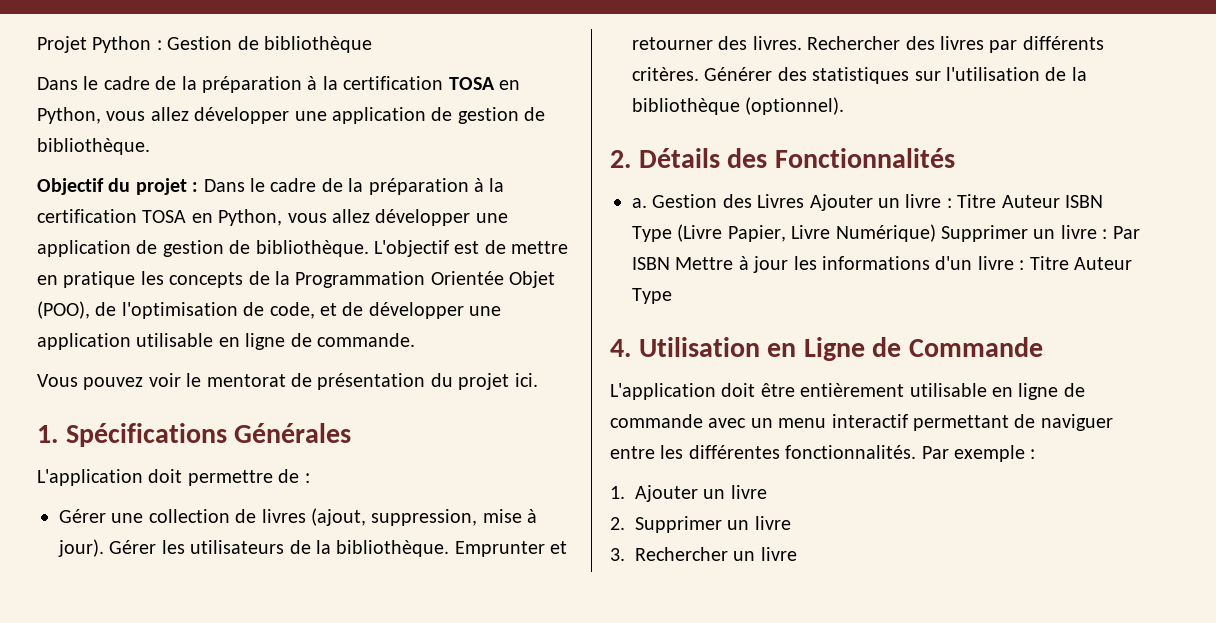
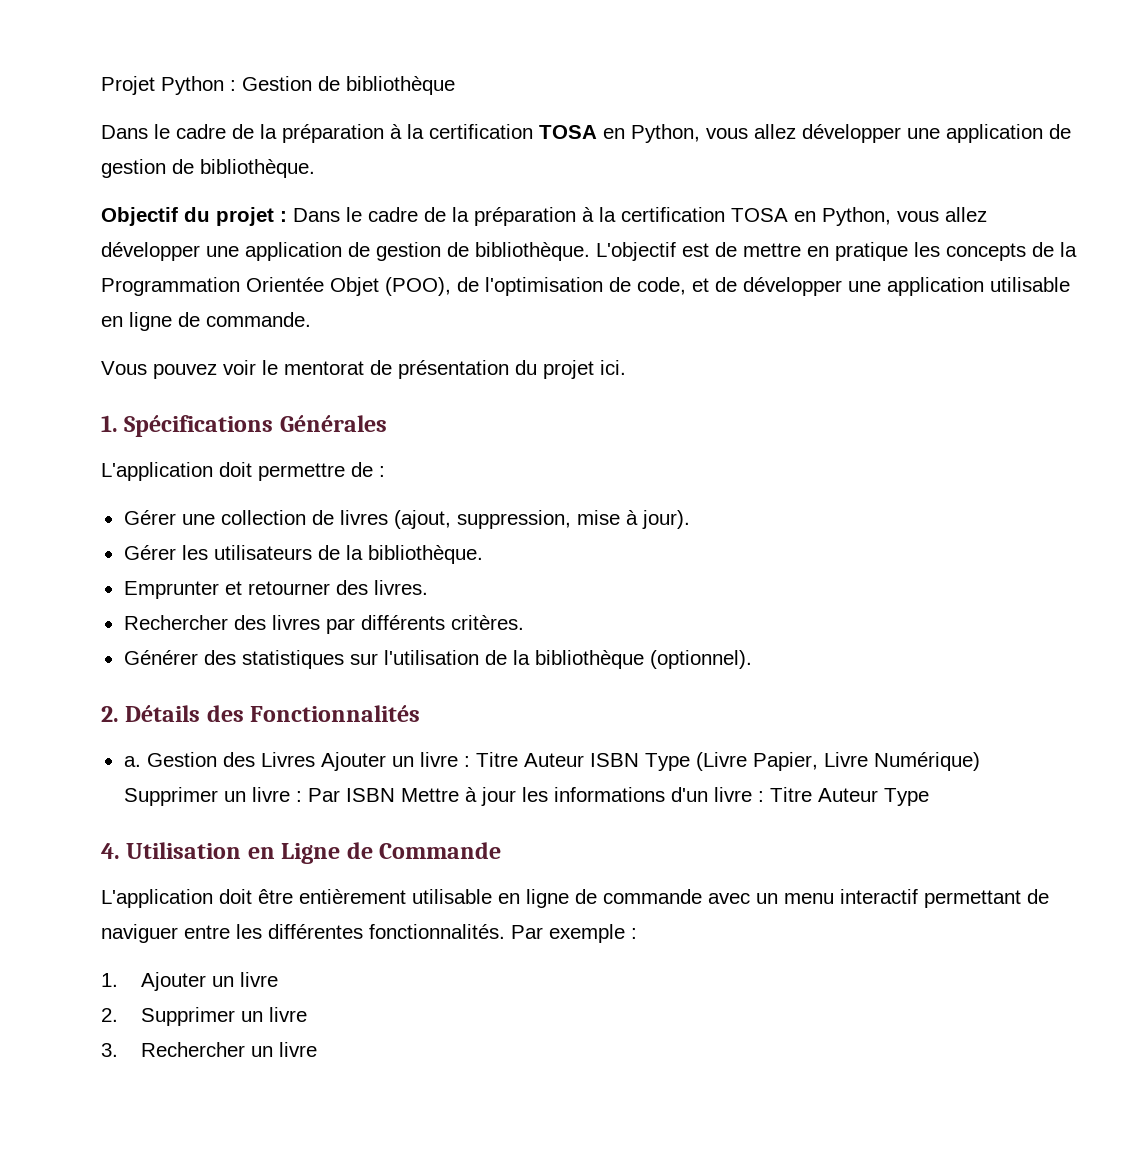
(104, 548) none -> (690, 519) //
(450, 548) none -> (483, 554) //
(802, 43) none -> (428, 587) //
(699, 74) none -> (524, 622) //

